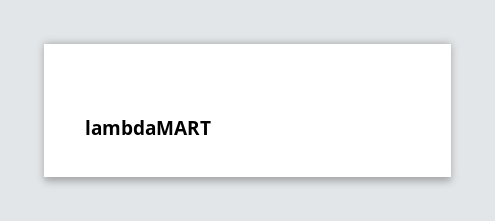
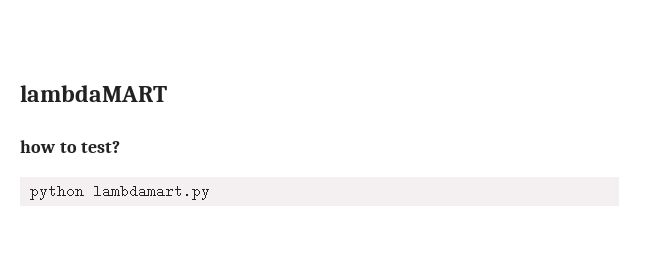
(211, 127) none -> [20,140,121,153] [29,184,210,200] // how to test? // python lambdamart.py

